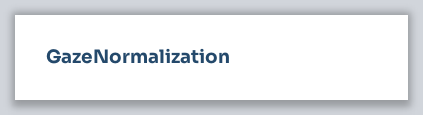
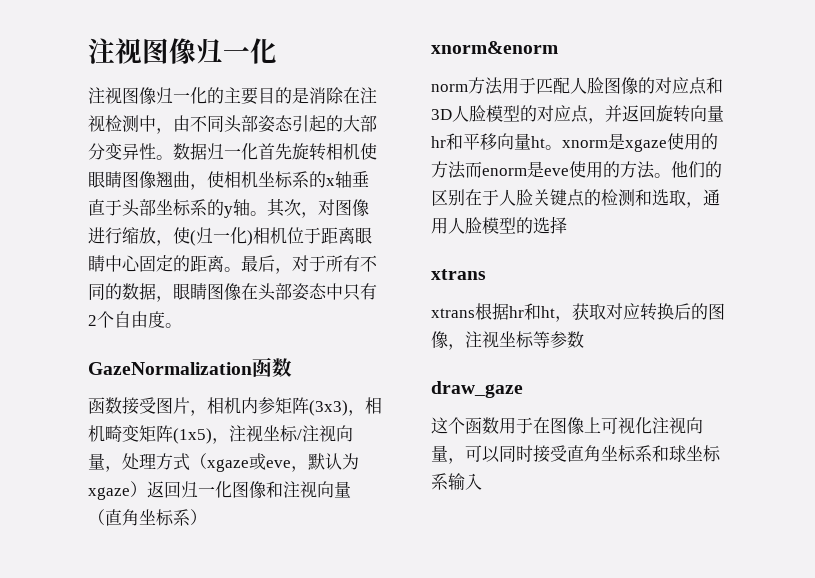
[46,48,230,64] GazeNormalization -> [88,38,277,64] [88,87,377,105] [88,115,377,134] [88,143,377,161] [88,171,369,190] [88,198,369,218] [88,227,372,246] [88,255,377,274] [88,283,377,302] [88,311,182,328] [88,357,292,377] [88,397,382,416] [88,425,353,444] [88,453,359,472] [88,481,351,500] [88,509,207,526] [431,41,558,54] [431,77,723,95] [431,105,724,124] [431,133,718,152] [431,161,722,179] [431,189,720,208] [431,216,567,234] [431,269,486,280] [431,303,725,322] [431,331,584,350] [431,381,523,398] [431,417,703,435] [431,445,721,464] [431,473,482,490] 注视图像归一化 // 注视图像归一化的主要目的是消除在注视检测中，由不同头部姿态引起的大部分变异性。数据归一化首先旋转相机使眼睛图像翘曲，使相机坐标系的x轴垂直于头部坐标系的y轴。其次，对图像进行缩放，使(归一化)相机位于距离眼睛中心固定的距离。最后，对于所有不同的数据，眼睛图像在头部姿态中只有2个自由度。 // GazeNormalization函数 // 函数接受图片，相机内参矩阵(3x3)，相机畸变矩阵(1x5)，注视坐标/注视向量，处理方式（xgaze或eve，默认为xgaze）返回归一化图像和注视向量（直角坐标系） // xnorm&enorm // norm方法用于匹配人脸图像的对应点和3D人脸模型的对应点，并返回旋转向量hr和平移向量ht。xnorm是xgaze使用的方法而enorm是eve使用的方法。他们的区别在于人脸关键点的检测和选取，通用人脸模型的选择 // xtrans // xtrans根据hr和ht，获取对应转换后的图像，注视坐标等参数 // draw_gaze // 这个函数用于在图像上可视化注视向量，可以同时接受直角坐标系和球坐标系输入

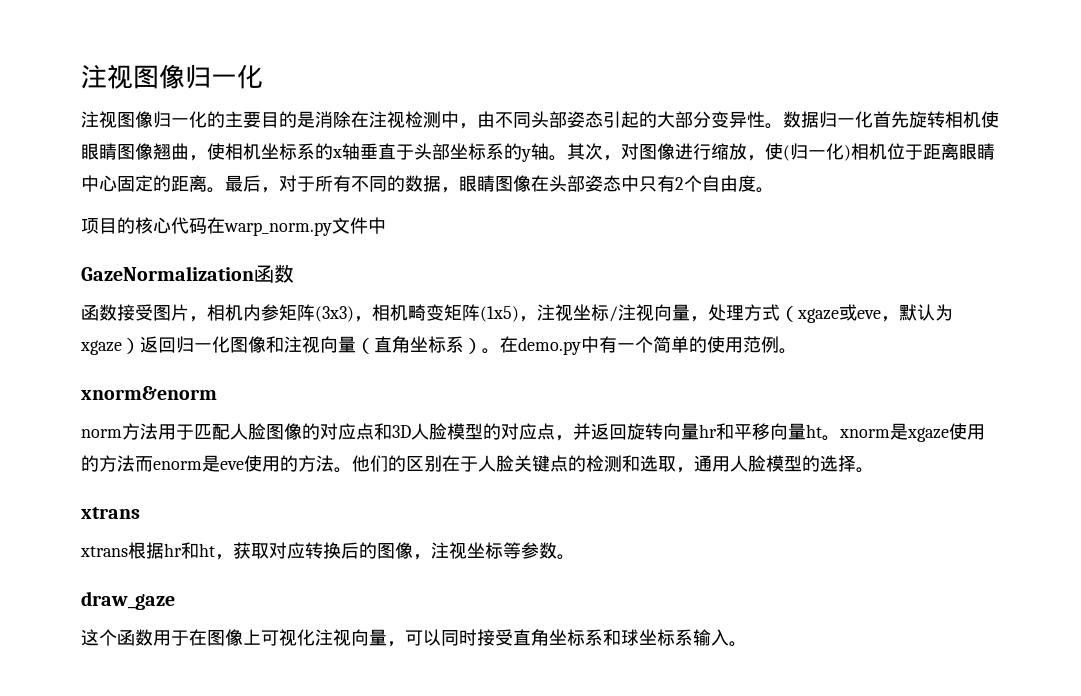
(182, 325) none -> [81,217,386,236] // 项目的核心代码在warp_norm.py文件中
(207, 517) none -> [482,336,797,355] 。在demo.py中有一个简单的使用范例。
(567, 225) none -> [856,467,874,473] 。
(584, 339) none -> [557,554,575,560] 。
(482, 481) none -> [729,641,747,647] 。

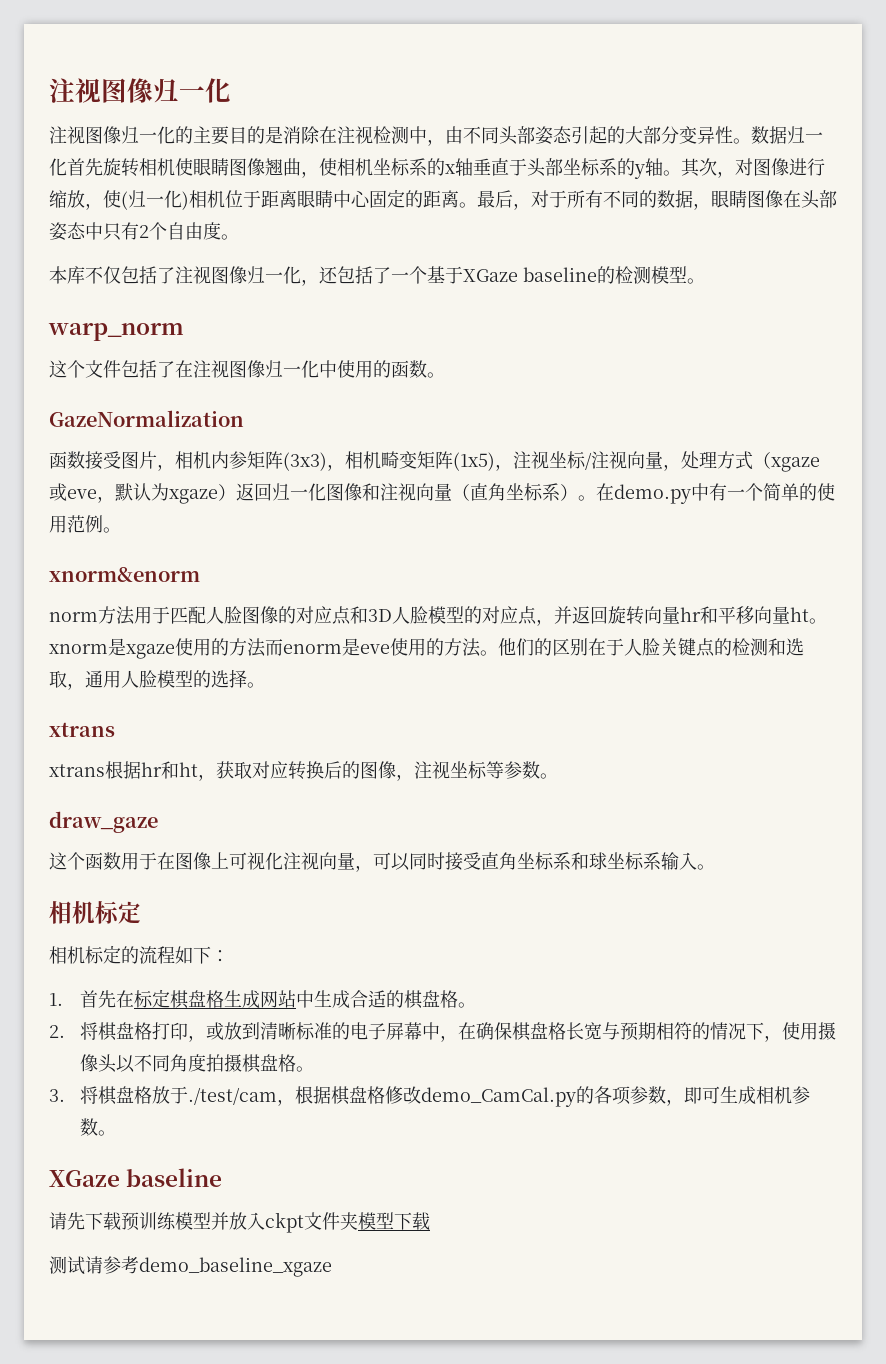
[81,217,386,236] 项目的核心代码在warp_norm.py文件中 -> [49,266,705,286] [48,323,184,341] [49,360,445,378] 本库不仅包括了注视图像归一化，还包括了一个基于XGaze baseline的检测模型。 // warp_norm // 这个文件包括了在注视图像归一化中使用的函数。
[254,264,294,283] 函数 -> (244, 418) none
(747, 644) none -> [49,901,141,924] [49,945,229,964] [49,989,477,1009] [49,1022,837,1042] [80,1054,315,1073] [49,1086,811,1107] [80,1118,117,1136] [49,1168,223,1187] [49,1212,430,1233] [49,1256,332,1277] // 相机标定 // 相机标定的流程如下： // 1.首先在标定棋盘格生成网站中生成合适的棋盘格。 // 2.将棋盘格打印，或放到清晰标准的电子屏幕中，在确保棋盘格长宽与预期相符的情况下，使用摄像头以不同角度拍摄棋盘格。 // 3.将棋盘格放于./test/cam，根据棋盘格修改demo_CamCal.py的各项参数，即可生成相机参数。 // XGaze baseline // 请先下载预训练模型并放入ckpt文件夹模型下载 // 测试请参考demo_baseline_xgaze

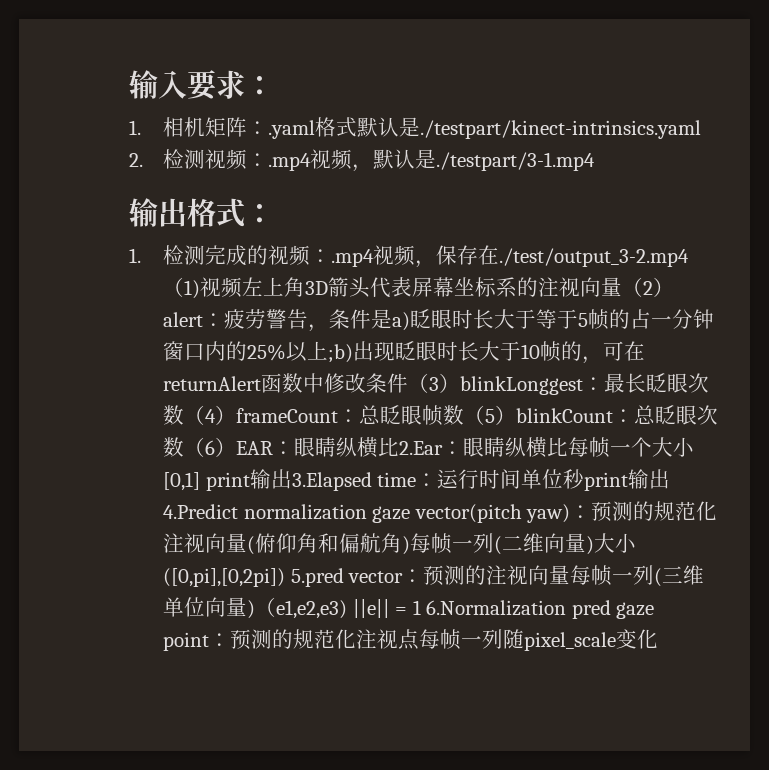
[49,78,231,103] [49,126,823,146] [49,158,825,179] [49,189,837,210] [49,222,239,241] [49,266,705,286] [48,323,184,341] [49,360,445,378] [49,410,244,427] [49,451,820,472] [49,483,835,504] [49,515,121,533] [49,567,200,582] [49,606,827,626] [49,638,804,659] [49,669,265,690] [49,722,115,737] [49,761,558,781] [49,811,158,833] [49,852,715,872] [49,901,141,924] [49,945,229,964] [49,989,477,1009] [49,1022,837,1042] [80,1054,315,1073] [49,1086,811,1107] [80,1118,117,1136] [49,1168,223,1187] [49,1212,430,1233] [49,1256,332,1277] 注视图像归一化 // 注视图像归一化的主要目的是消除在注视检测中，由不同头部姿态引起的大部分变异性。数据归一化首先旋转相机使眼睛图像翘曲，使相机坐标系的x轴垂直于头部坐标系的y轴。其次，对图像进行缩放，使(归一化)相机位于距离眼睛中心固定的距离。最后，对于所有不同的数据，眼睛图像在头部姿态中只有2个自由度。 // 本库不仅包括了注视图像归一化，还包括了一个基于XGaze baseline的检测模型。 // warp_norm // 这个文件包括了在注视图像归一化中使用的函数。 // GazeNormalization // 函数接受图片，相机内参矩阵(3x3)，相机畸变矩阵(1x5)，注视坐标/注视向量，处理方式（xgaze或eve，默认为xgaze）返回归一化图像和注视向量（直角坐标系）。在demo.py中有一个简单的使用范例。 // xnorm&enorm // norm方法用于匹配人脸图像的对应点和3D人脸模型的对应点，并返回旋转向量hr和平移向量ht。xnorm是xgaze使用的方法而enorm是eve使用的方法。他们的区别在于人脸关键点的检测和选取，通用人脸模型的选择。 // xtrans // xtrans根据hr和ht，获取对应转换后的图像，注视坐标等参数。 // draw_gaze // 这个函数用于在图像上可视化注视向量，可以同时接受直角坐标系和球坐标系输入。 // 相机标定 // 相机标定的流程如下： // 1.首先在标定棋盘格生成网站中生成合适的棋盘格。 // 2.将棋盘格打印，或放到清晰标准的电子屏幕中，在确保棋盘格长宽与预期相符的情况下，使用摄像头以不同角度拍摄棋盘格。 // 3.将棋盘格放于./test/cam，根据棋盘格修改demo_CamCal.py的各项参数，即可生成相机参数。 // XGaze baseline // 请先下载预训练模型并放入ckpt文件夹模型下载 // 测试请参考demo_baseline_xgaze -> [129,70,274,100] [129,117,702,139] [129,149,596,172] [129,198,274,228] [129,245,690,268] [163,277,675,299] [163,309,715,332] [163,341,646,364] [163,373,710,395] [163,405,719,426] [163,437,695,458] [163,469,671,491] [163,501,718,523] [163,533,637,555] [163,565,705,587] [163,597,655,619] [163,629,659,651] 输入要求： // 1.相机矩阵：.yaml格式默认是./testpart/kinect-intrinsics.yaml // 2.检测视频：.mp4视频，默认是./testpart/3-1.mp4 // 输出格式： // 1.检测完成的视频：.mp4视频，保存在./test/output_3-2.mp4（1)视频左上角3D箭头代表屏幕坐标系的注视向量（2）alert：疲劳警告，条件是a)眨眼时长大于等于5帧的占一分钟窗口内的25%以上;b)出现眨眼时长大于10帧的，可在returnAlert函数中修改条件（3）blinkLonggest：最长眨眼次数（4）frameCount：总眨眼帧数（5）blinkCount：总眨眼次数（6）EAR：眼睛纵横比2.Ear：眼睛纵横比每帧一个大小[0,1] print输出3.Elapsed time：运行时间单位秒print输出4.Predict normalization gaze vector(pitch yaw)：预测的规范化注视向量(俯仰角和偏航角)每帧一列(二维向量)大小([0,pi],[0,2pi]) 5.pred vector：预测的注视向量每帧一列(三维单位向量)（e1,e2,e3) ||e|| = 1 6.Normalization pred gaze point：预测的规范化注视点每帧一列随pixel_scale变化

